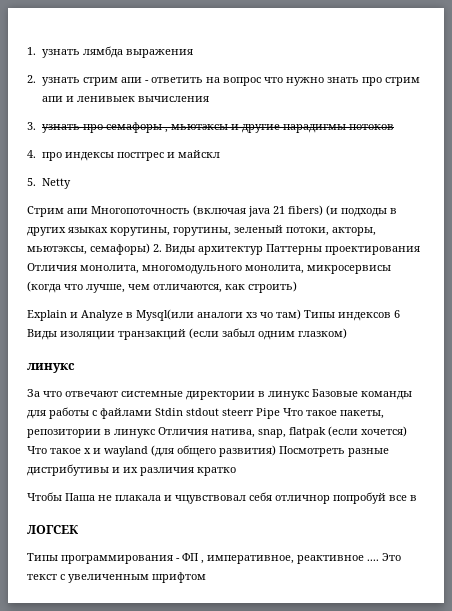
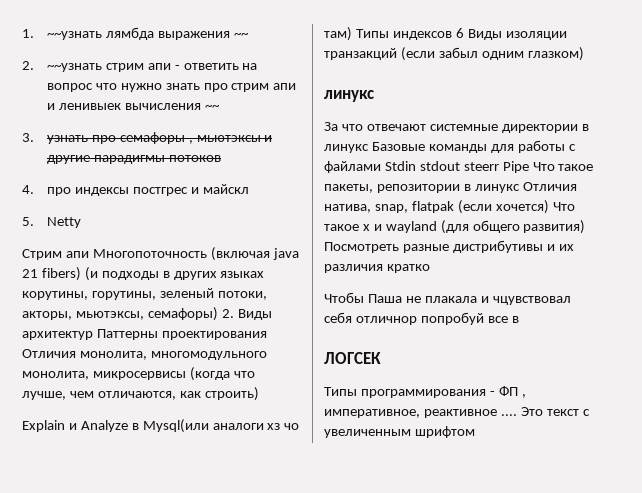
[41,49,80,58] узнать -> [46,31,102,40] ~~узнать
[27,75,80,86] // 2. узнать -> [233,32,249,38] [22,61,102,72] ~~ // 2. ~~узнать
(209, 99) none -> [204,104,220,110] ~~

